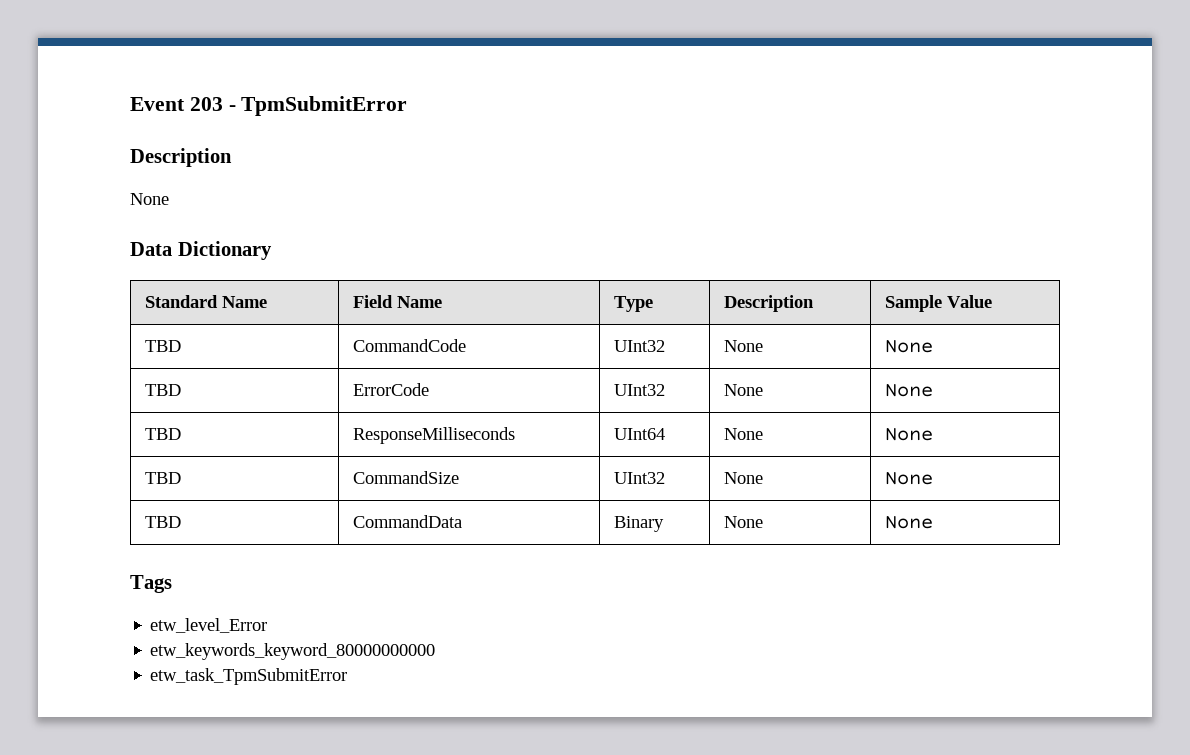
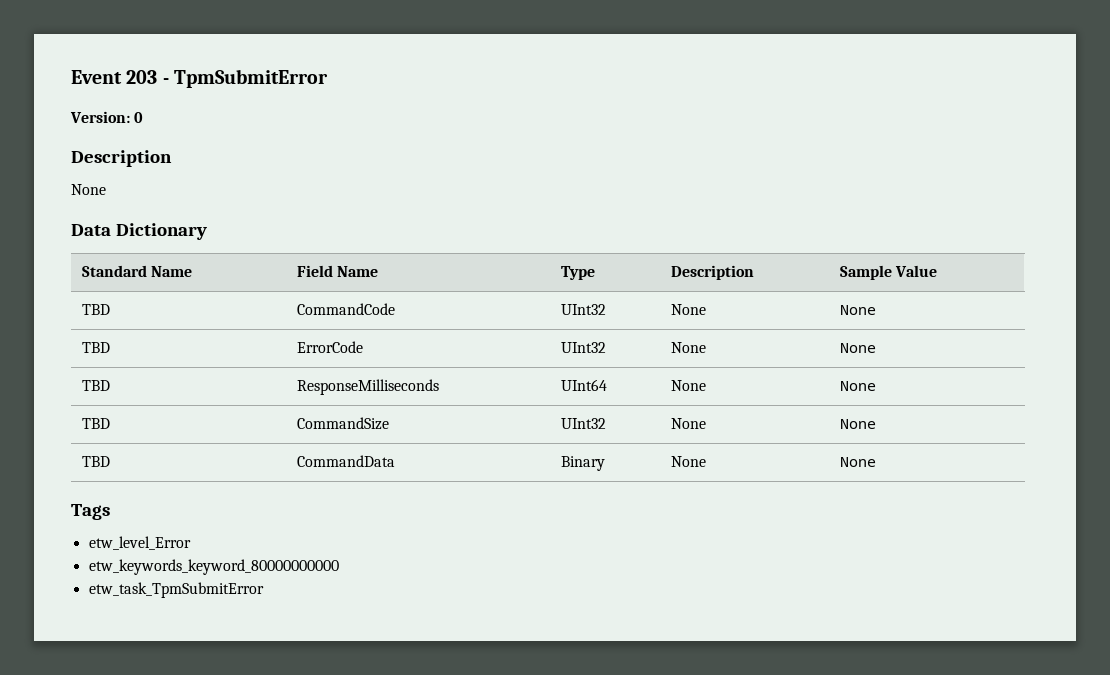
(408, 106) none -> [70,111,144,123] // Version: 0

